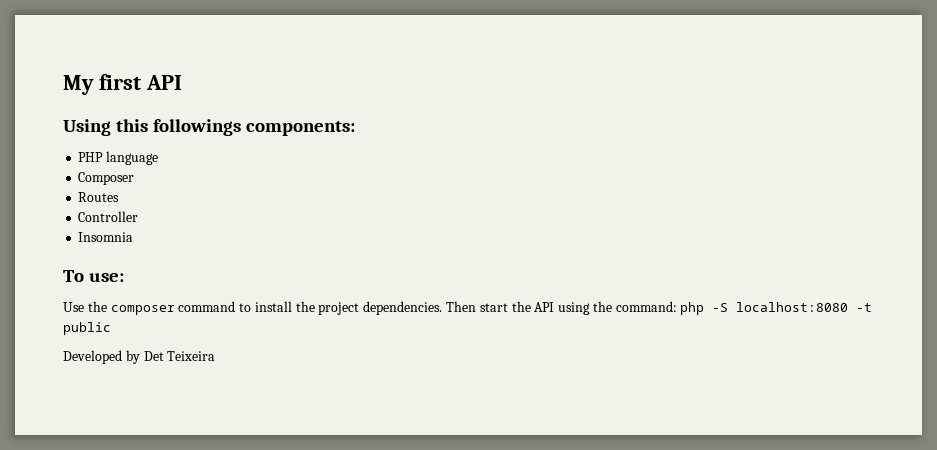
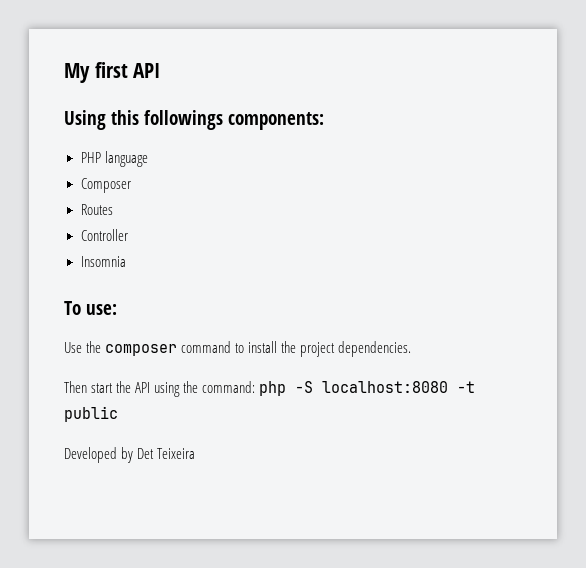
(443, 308) none -> (412, 349) //

